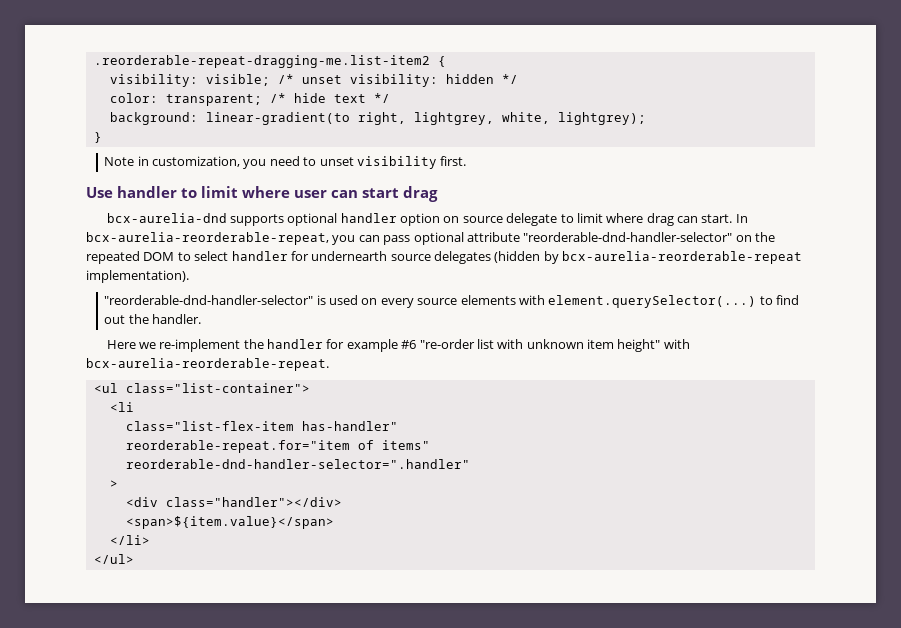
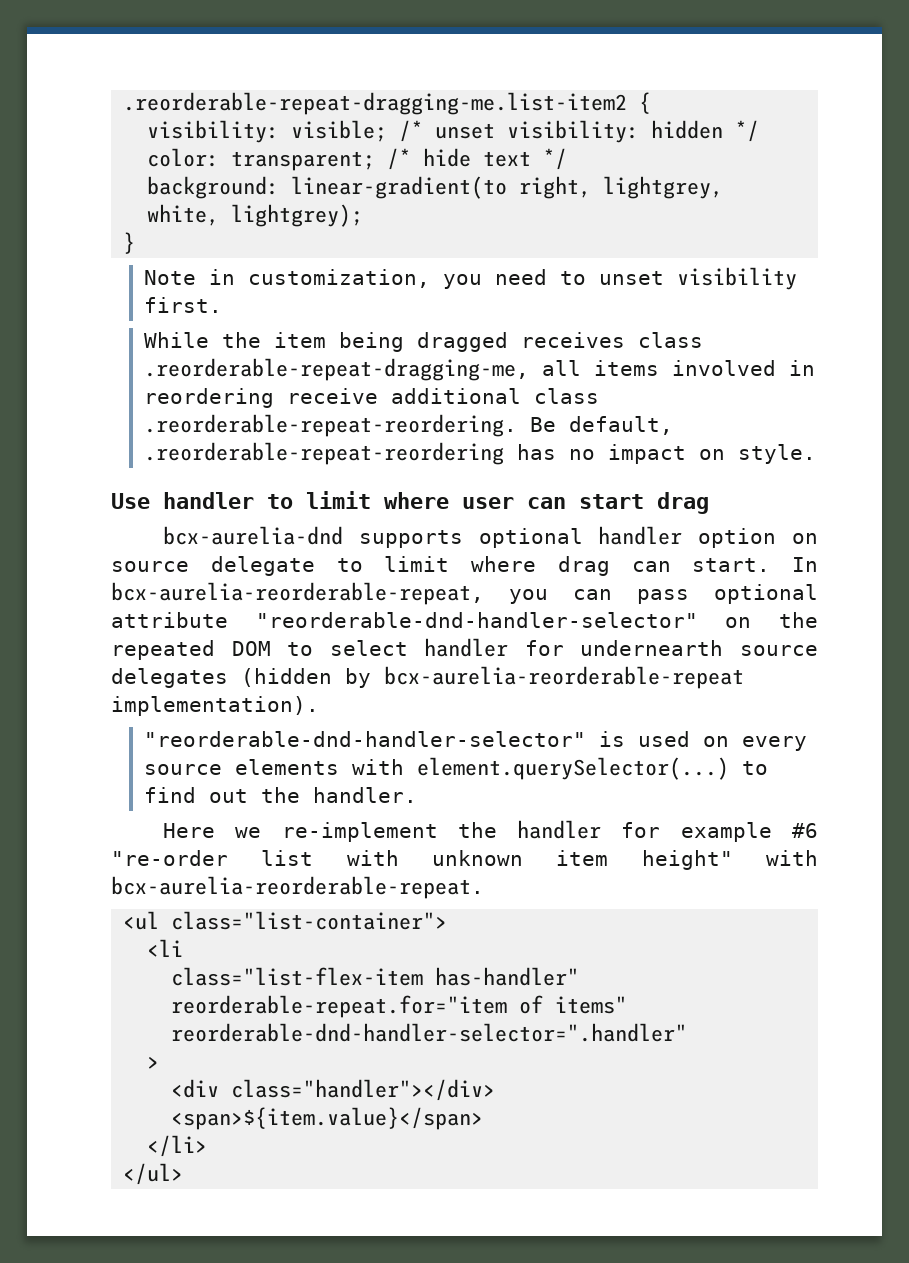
(467, 161) none -> [143,332,703,352] [143,358,815,381] [143,388,599,408] [143,414,673,437] [143,442,816,465] // While the item being dragged receives class .reorderable-repeat-dragging-me, all items involved in reordering receive additional class .reorderable-repeat-reordering. Be default, .reorderable-repeat-reordering has no impact on style.

